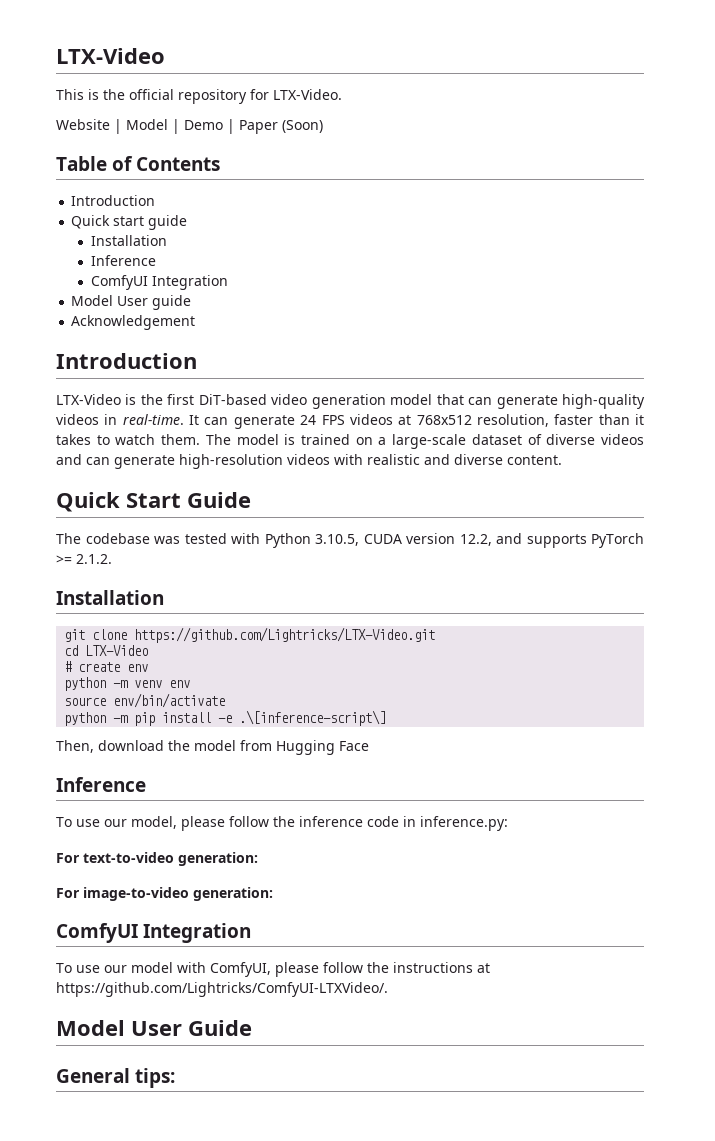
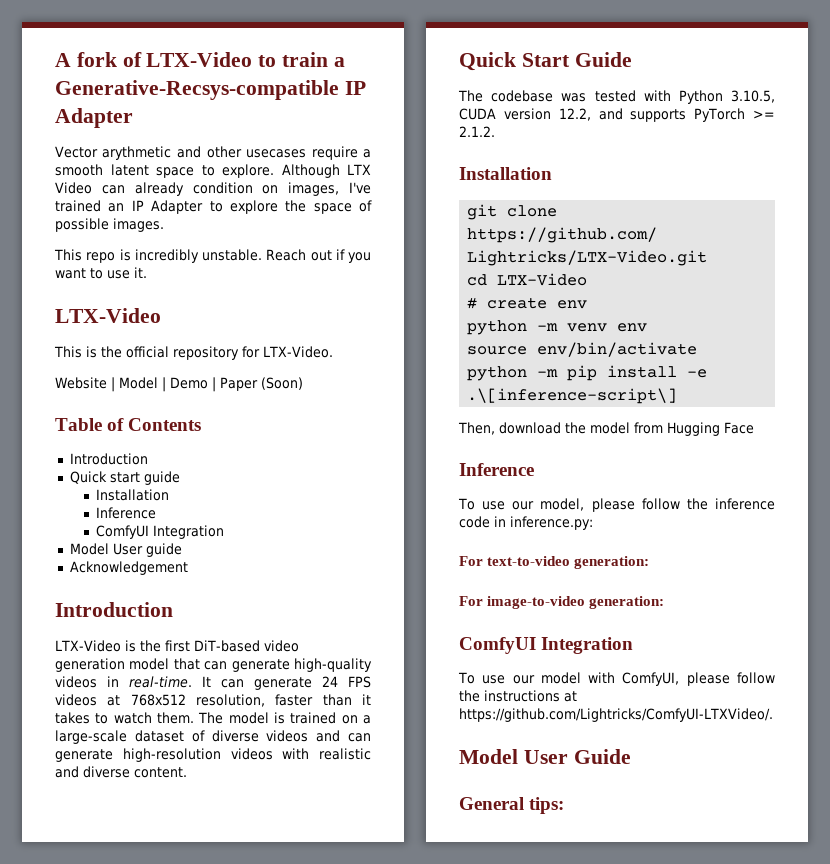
(56, 56) none -> [55,52,345,67] [55,80,366,100] [55,108,133,128] [55,146,371,160] [55,164,372,178] [55,182,371,196] [55,200,372,214] [55,218,164,232] [54,249,371,263] [55,267,147,279] A fork of LTX-Video to train a Generative-Recsys-compatible IP Adapter // Vector arythmetic and other usecases require a smooth latent space to explore. Although LTX Video can already condition on images, I've trained an IP Adapter to explore the space of possible images. // This repo is incredibly unstable. Reach out if you want to use it. //

